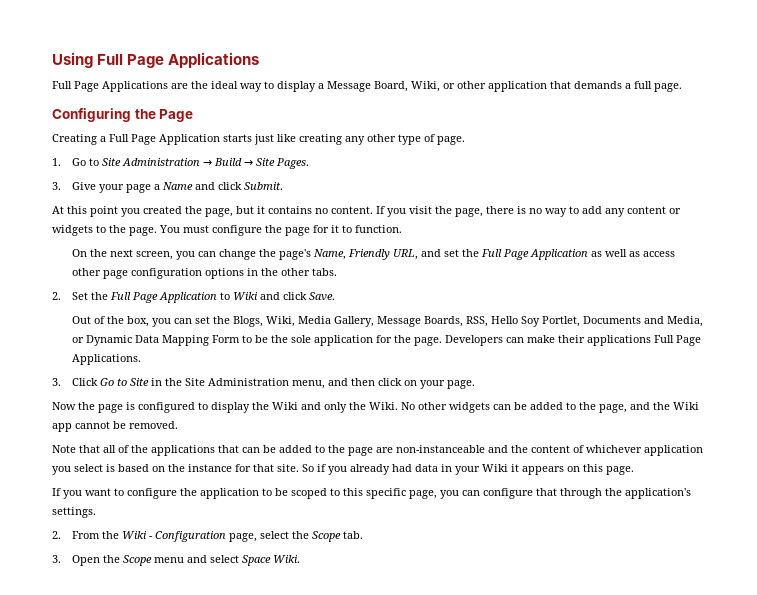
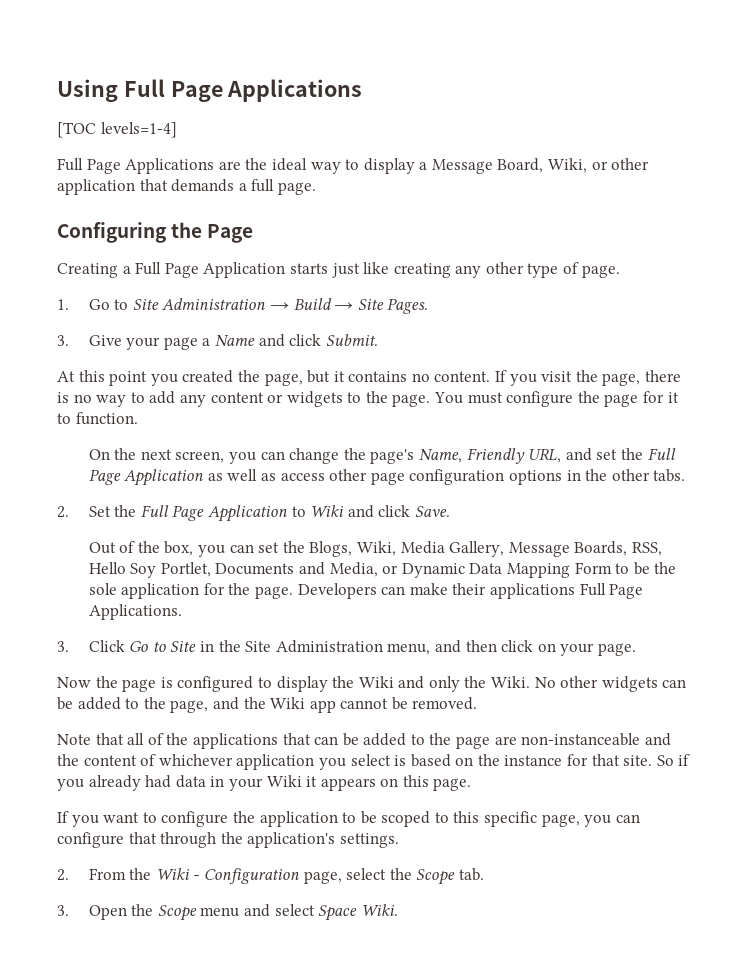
(260, 60) none -> [57,122,177,138] // [TOC levels=1-4]

